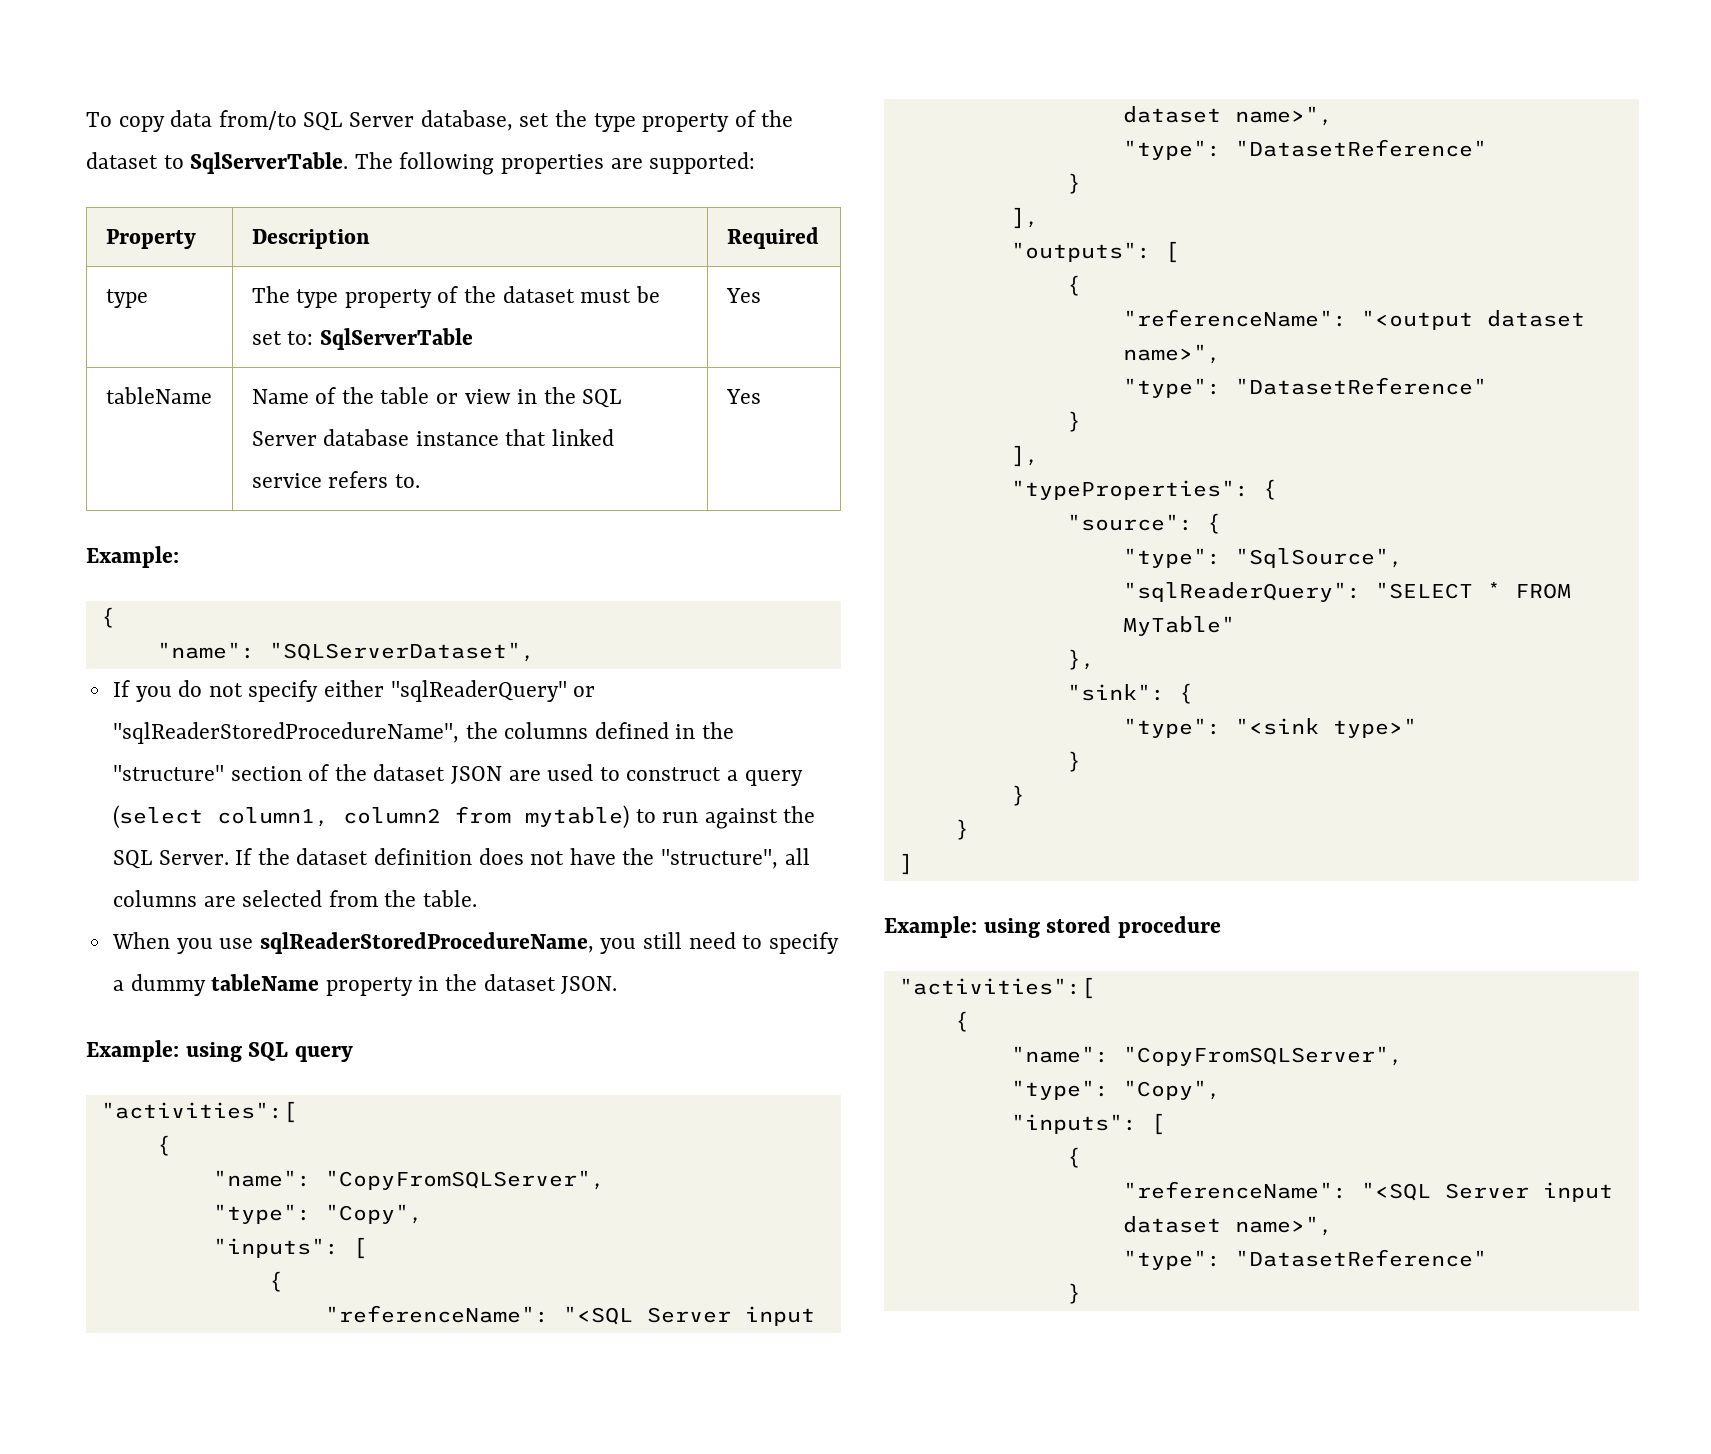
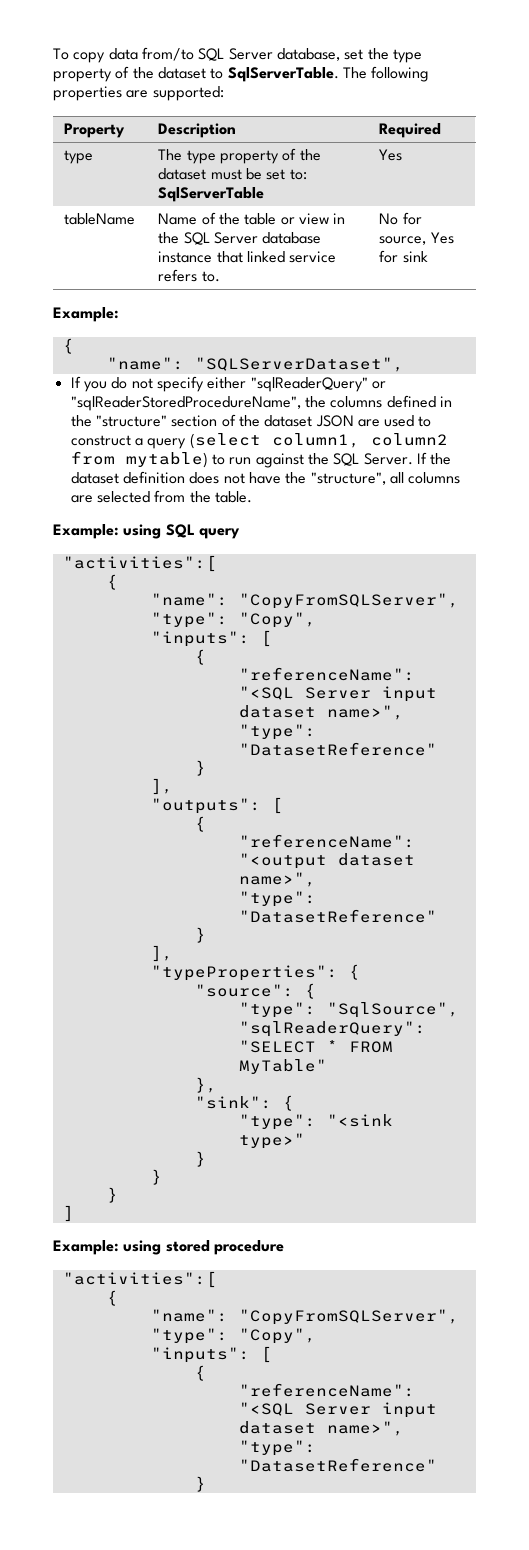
[725,389,761,404] Yes -> [379,212,422,225] [379,232,454,245] [379,250,428,263] No for source, Yes for sink
[111,932,839,954] [112,974,618,996] // When you use sqlReaderStoredProcedureName, you still need to specify a dummy tableName property in the dataset JSON. -> (252, 497) none

